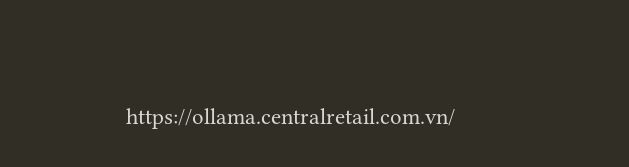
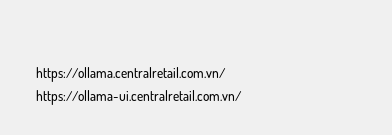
(455, 118) none -> [36,90,242,105] // https://ollama-ui.centralretail.com.vn/

